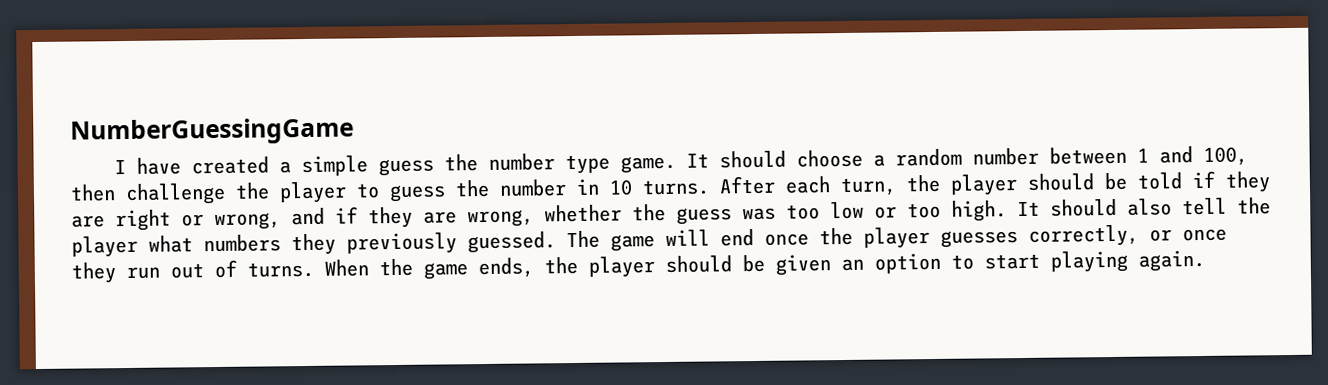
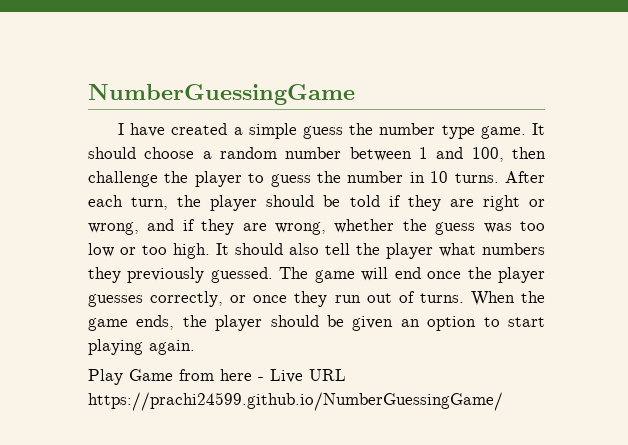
(1205, 260) none -> [88,369,346,385] [88,392,503,411] // Play Game from here - Live URL https://prachi24599.github.io/NumberGuessingGame/

